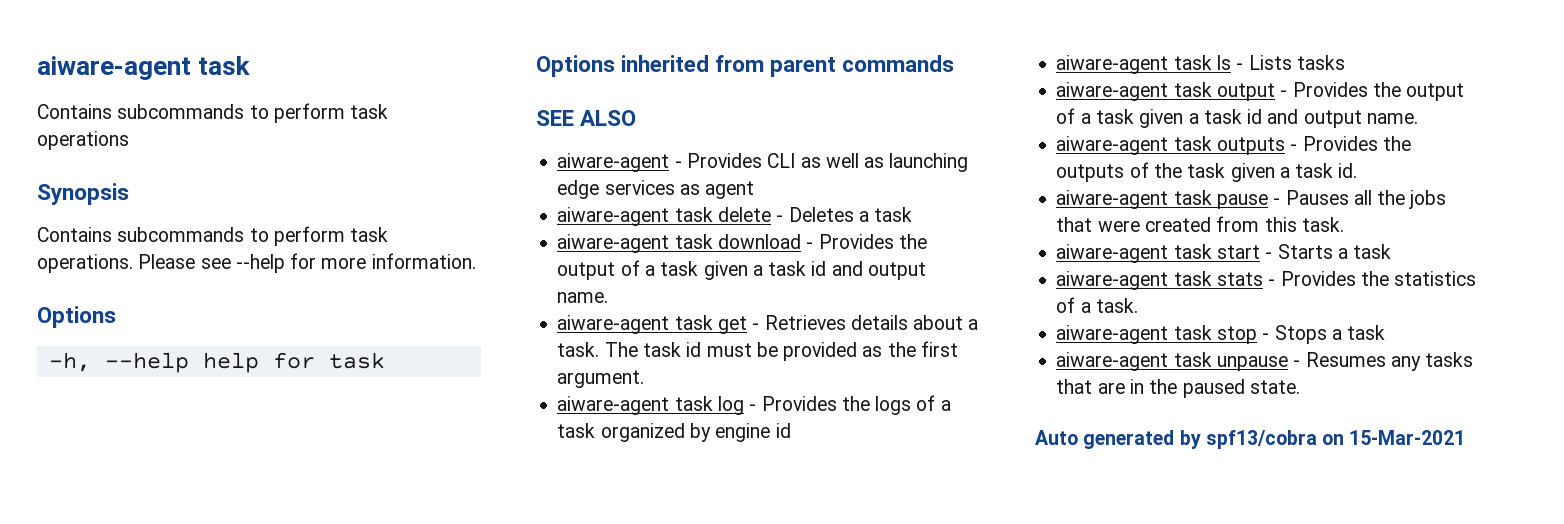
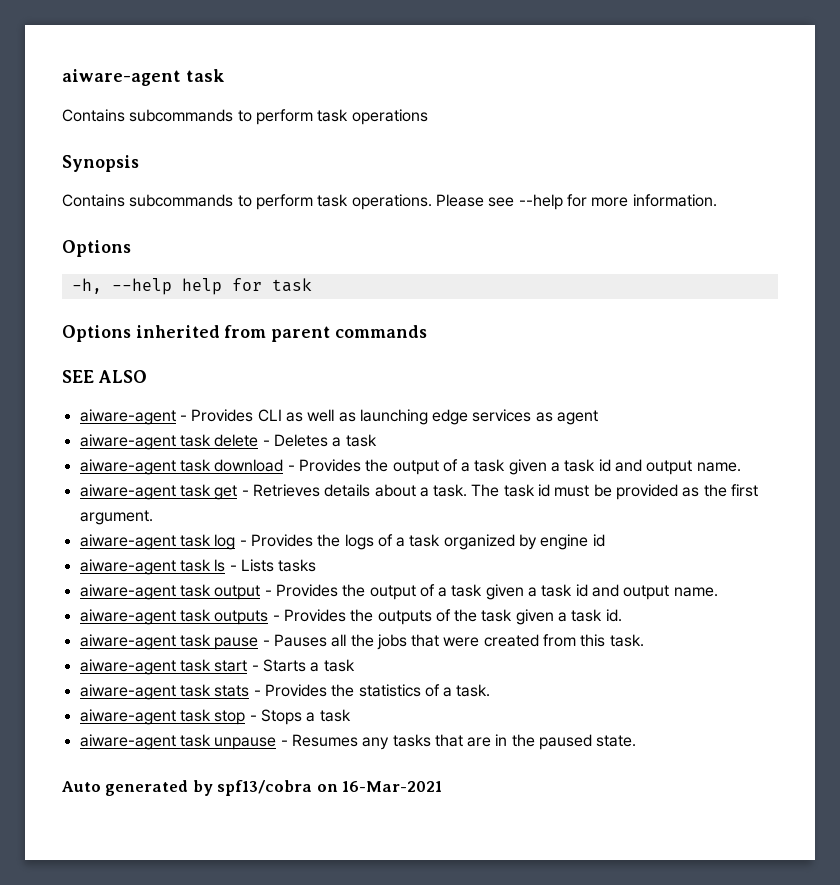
[1349,430,1466,445] 15-Mar-2021 -> [342,781,443,792] 16-Mar-2021

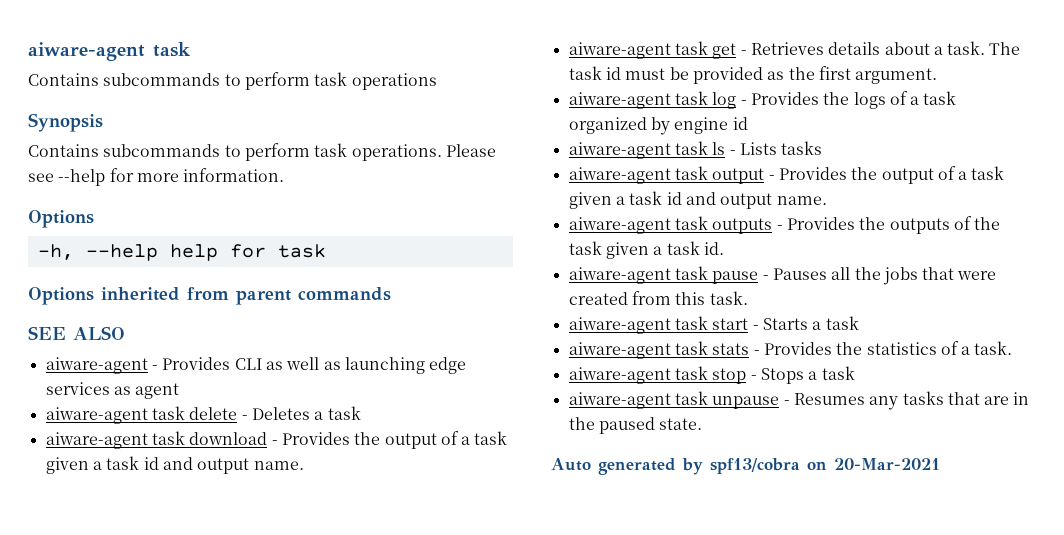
[342,781,443,792] 16-Mar-2021 -> [834,458,940,470] 20-Mar-2021

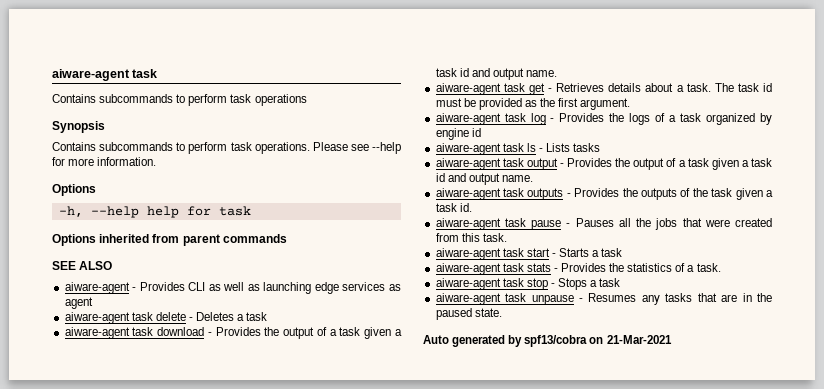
[834,458,940,470] 20-Mar-2021 -> [606,335,672,344] 21-Mar-2021

